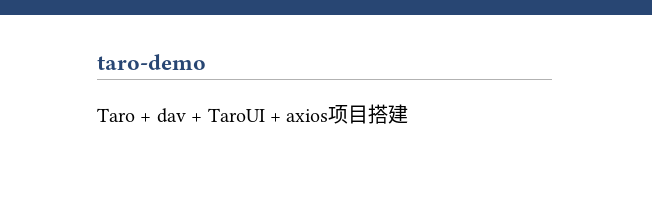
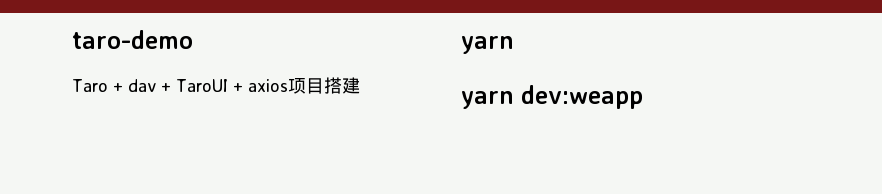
(409, 114) none -> [461,36,514,54] [461,85,643,109] // yarn // yarn dev:weapp

